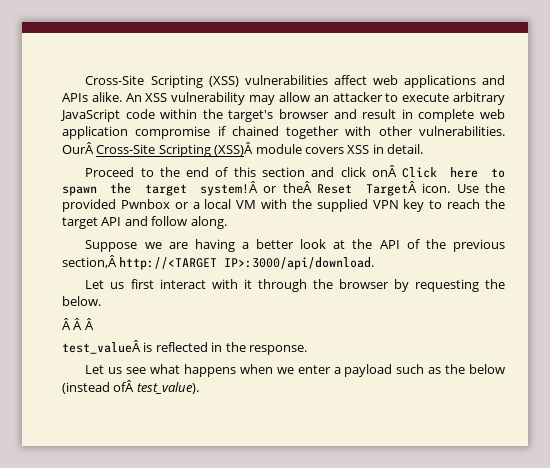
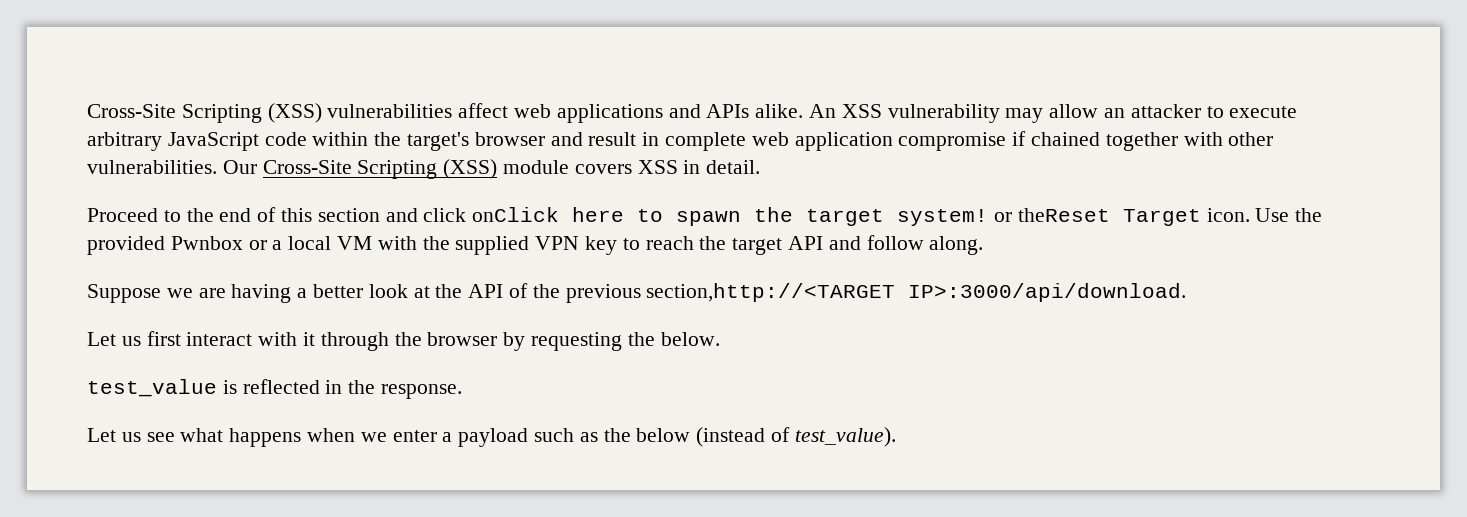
[62,142,254,157] OurÂ Cross-Site Scripting (XSS)Â -> [222,159,498,179] Our Cross-Site Scripting (XSS)
[371,165,438,178] onÂ Click -> [472,207,560,222] onClick
[200,181,417,196] system!Â or theÂ Reset TargetÂ -> [897,208,1201,226] system! or theReset Target
[62,255,218,270] section,Â http://<TARGET -> [646,283,896,302] section,http://<TARGET
[62,318,94,330] [62,340,141,354] Â Â Â // test_valueÂ -> [87,379,217,397] test_value
[113,380,135,392] ofÂ -> [771,427,791,442] of

